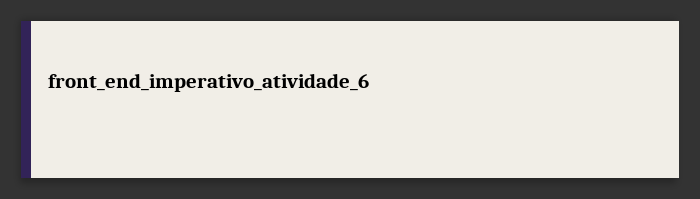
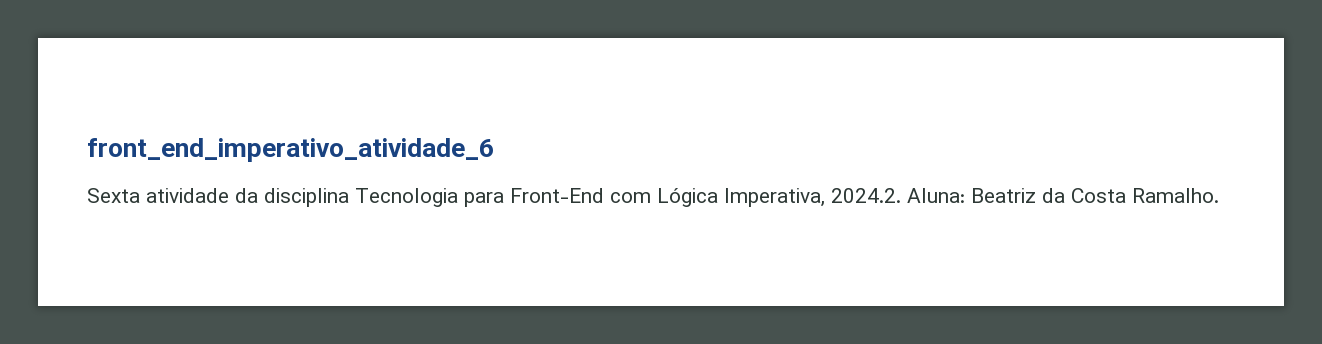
(369, 82) none -> [87,188,1219,207] // Sexta atividade da disciplina Tecnologia para Front-End com Lógica Imperativa, 2024.2. Aluna: Beatriz da Costa Ramalho.

